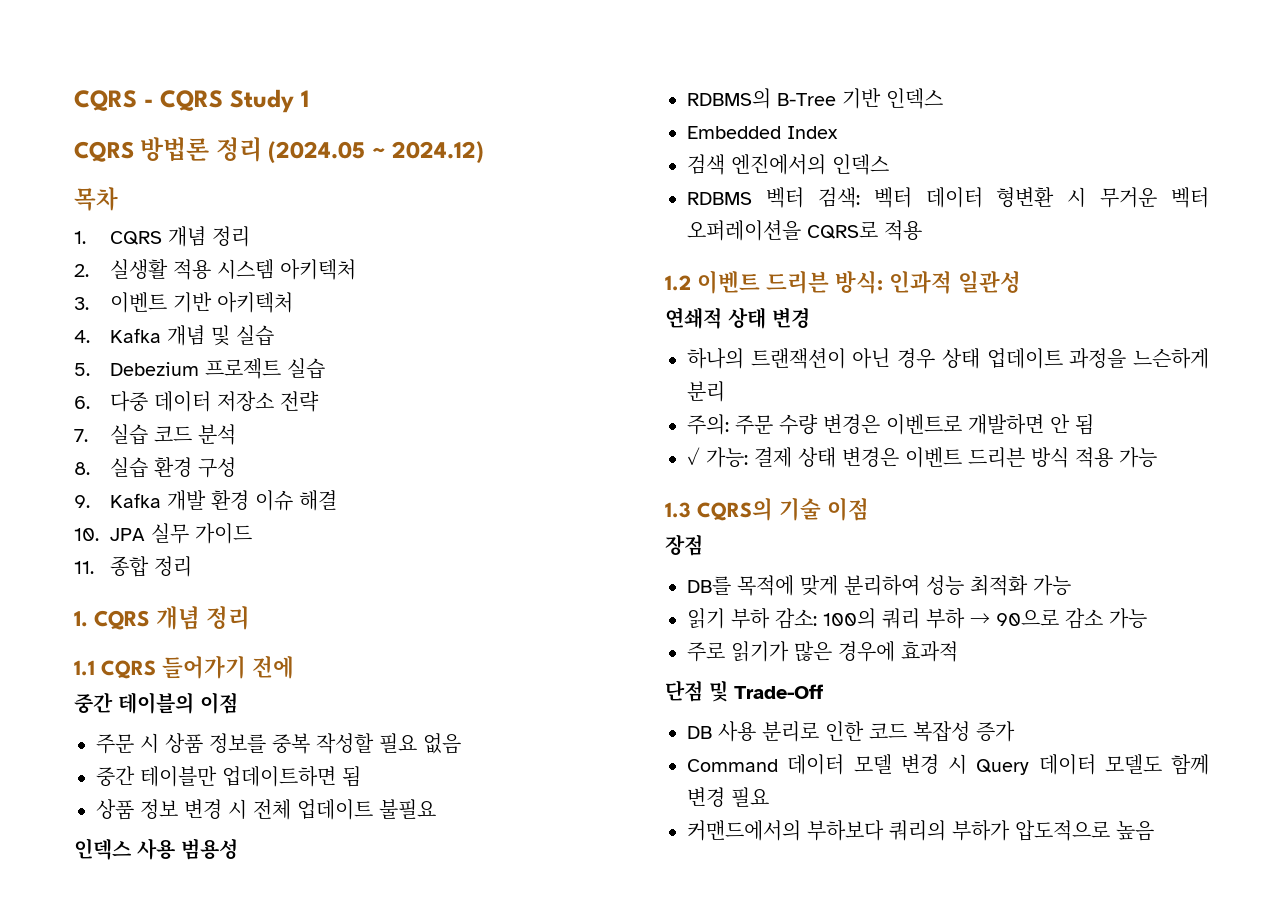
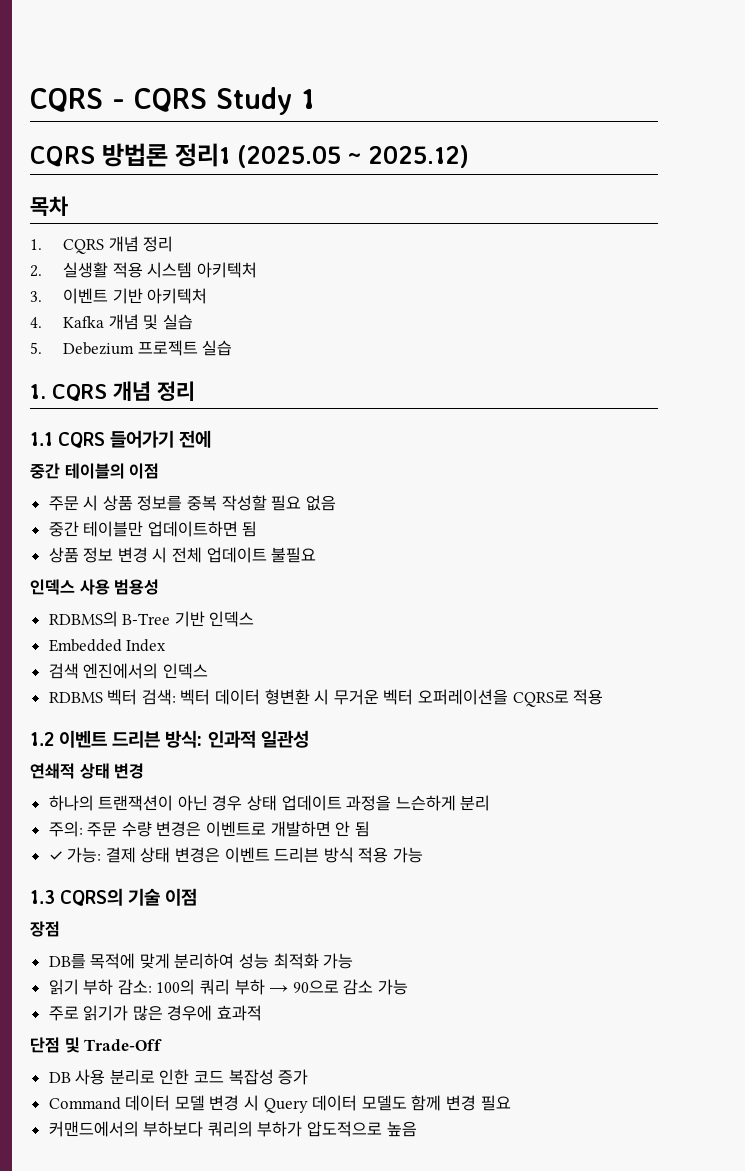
[215,137,485,163] 정리 (2024.05 ~ 2024.12) -> [175,143,469,168] 정리1 (2025.05 ~ 2025.12)
[74,391,319,412] [74,424,236,445] [74,457,236,478] [74,490,337,511] [74,523,252,544] [74,556,192,577] // 6. 다중 데이터 저장소 전략 // 7. 실습 코드 분석 // 8. 실습 환경 구성 // 9. Kafka 개발 환경 이슈 해결 // 10. JPA 실무 가이드 // 11. 종합 정리 -> (233, 348) none

